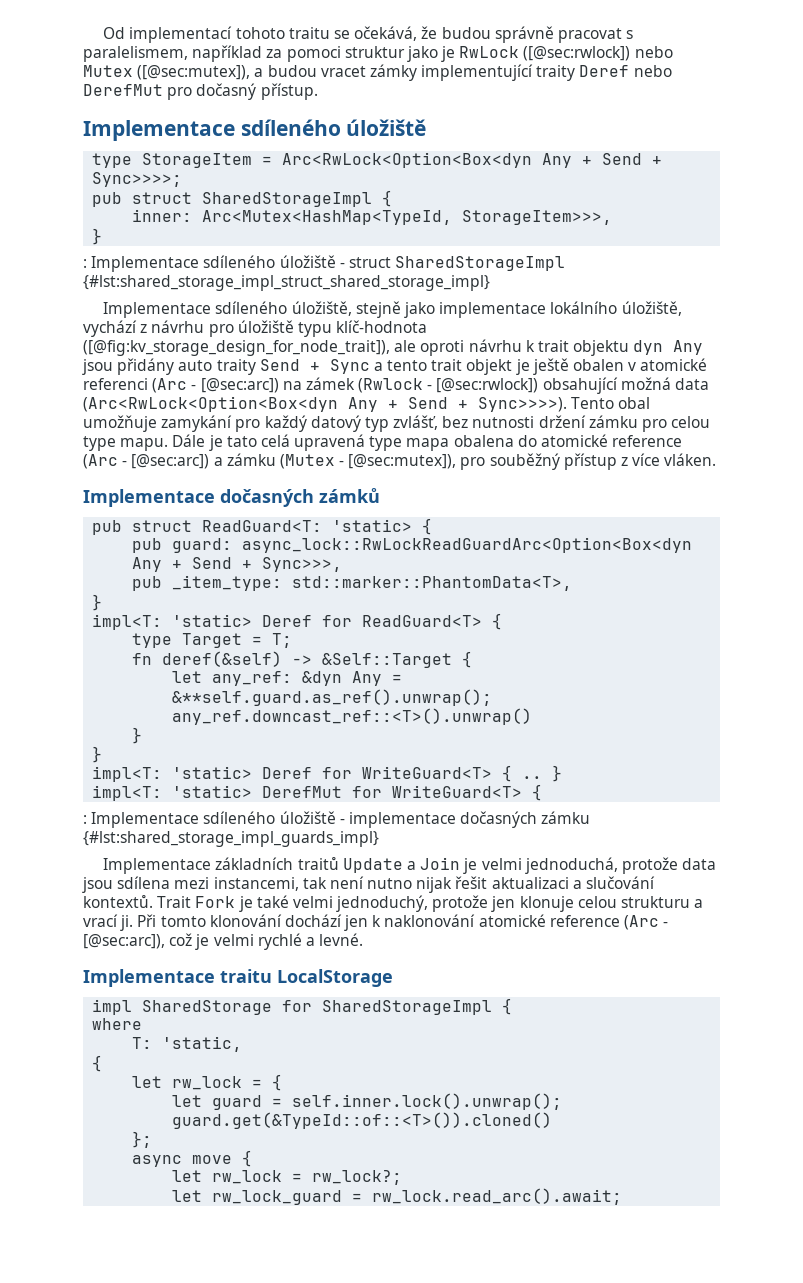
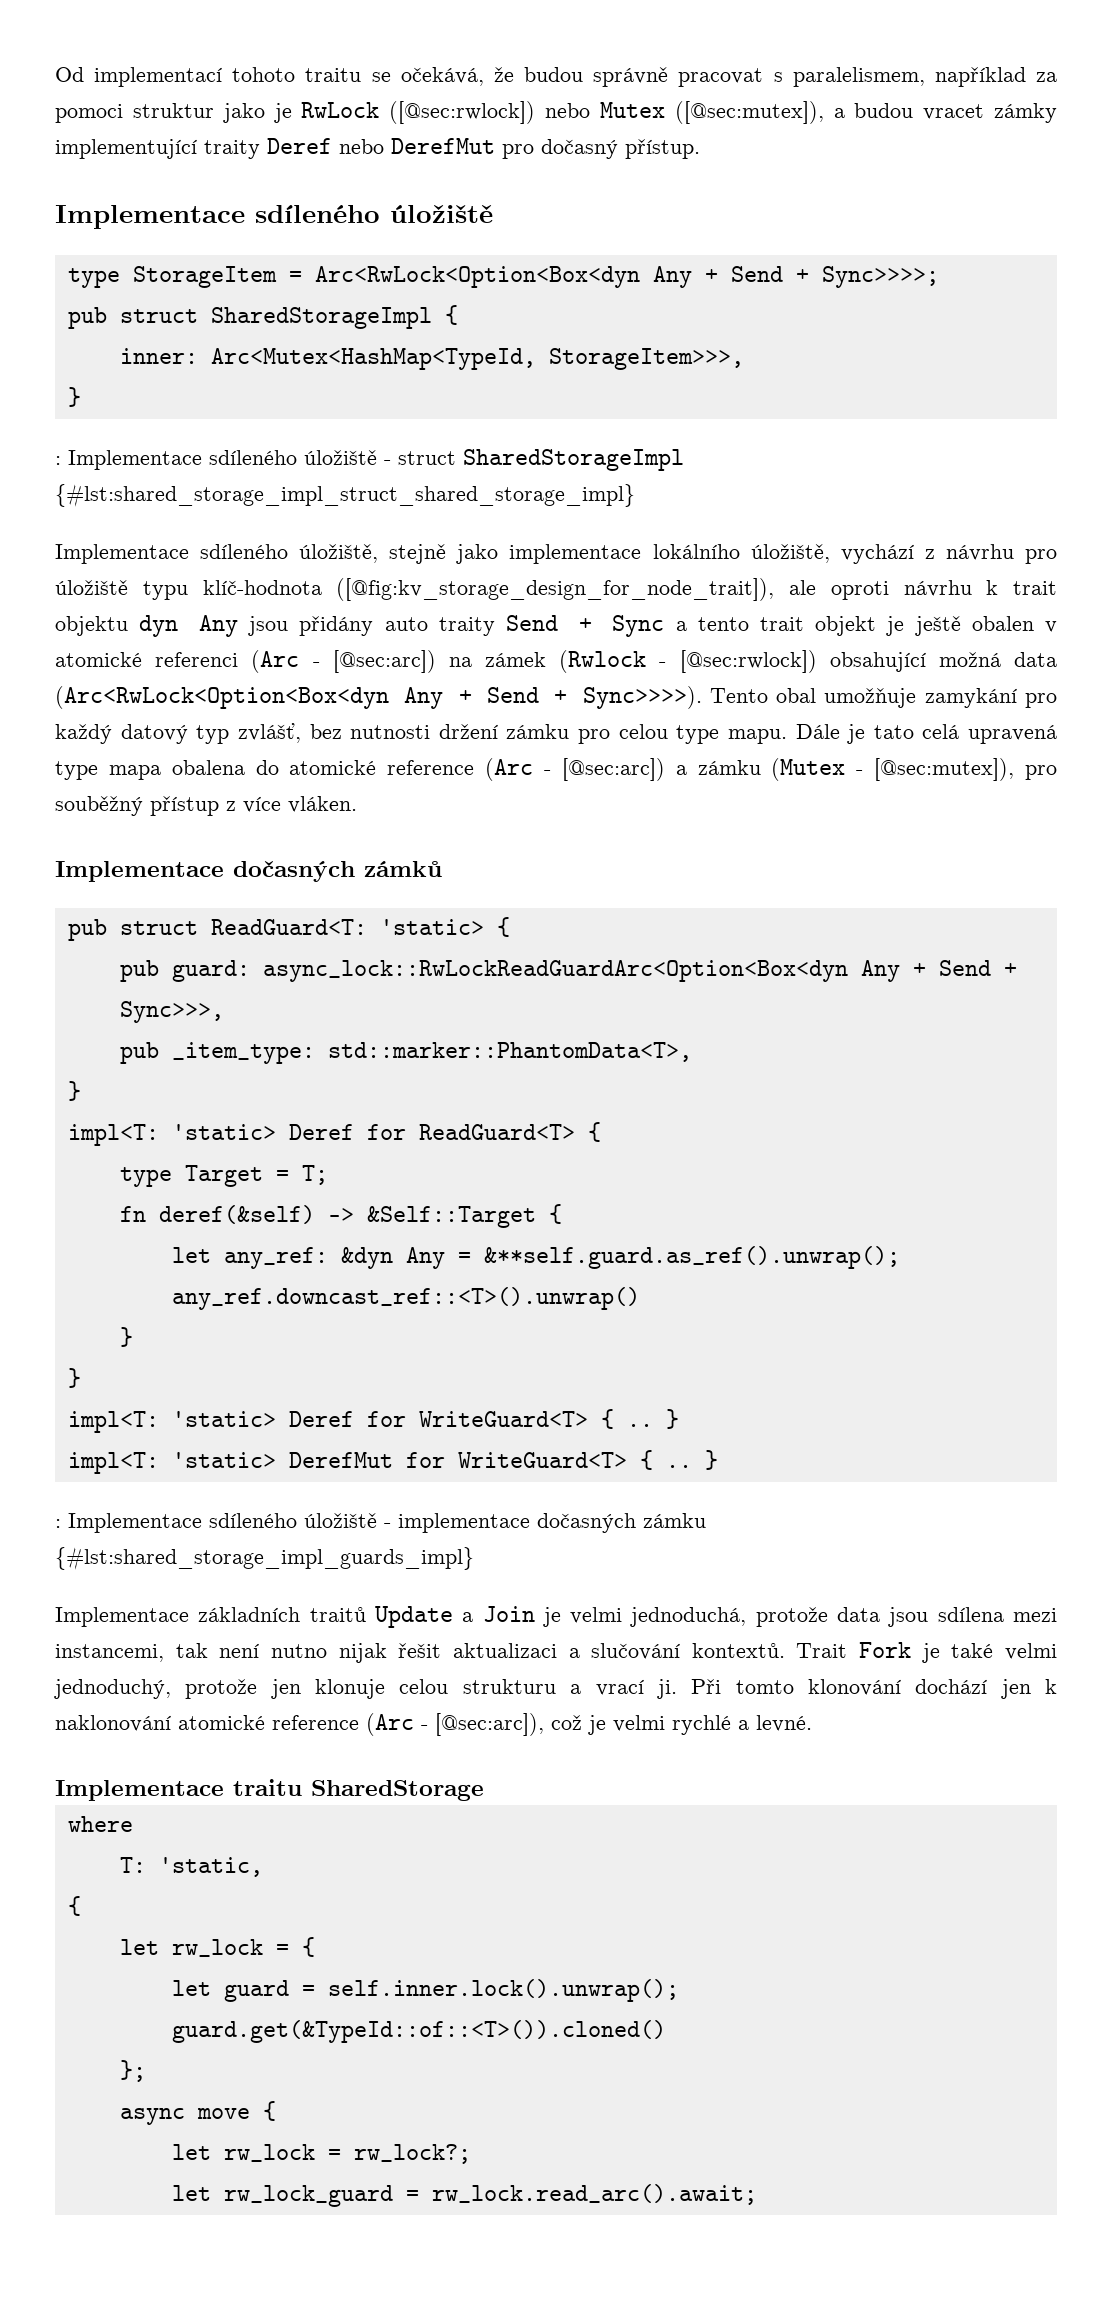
(543, 792) none -> [665,1450,718,1470] .. }
[277,969,393,987] [92,999,133,1015] LocalStorage // impl -> (302, 1787) none
[282,998,513,1015] for SharedStorageImpl { -> (484, 1790) none

